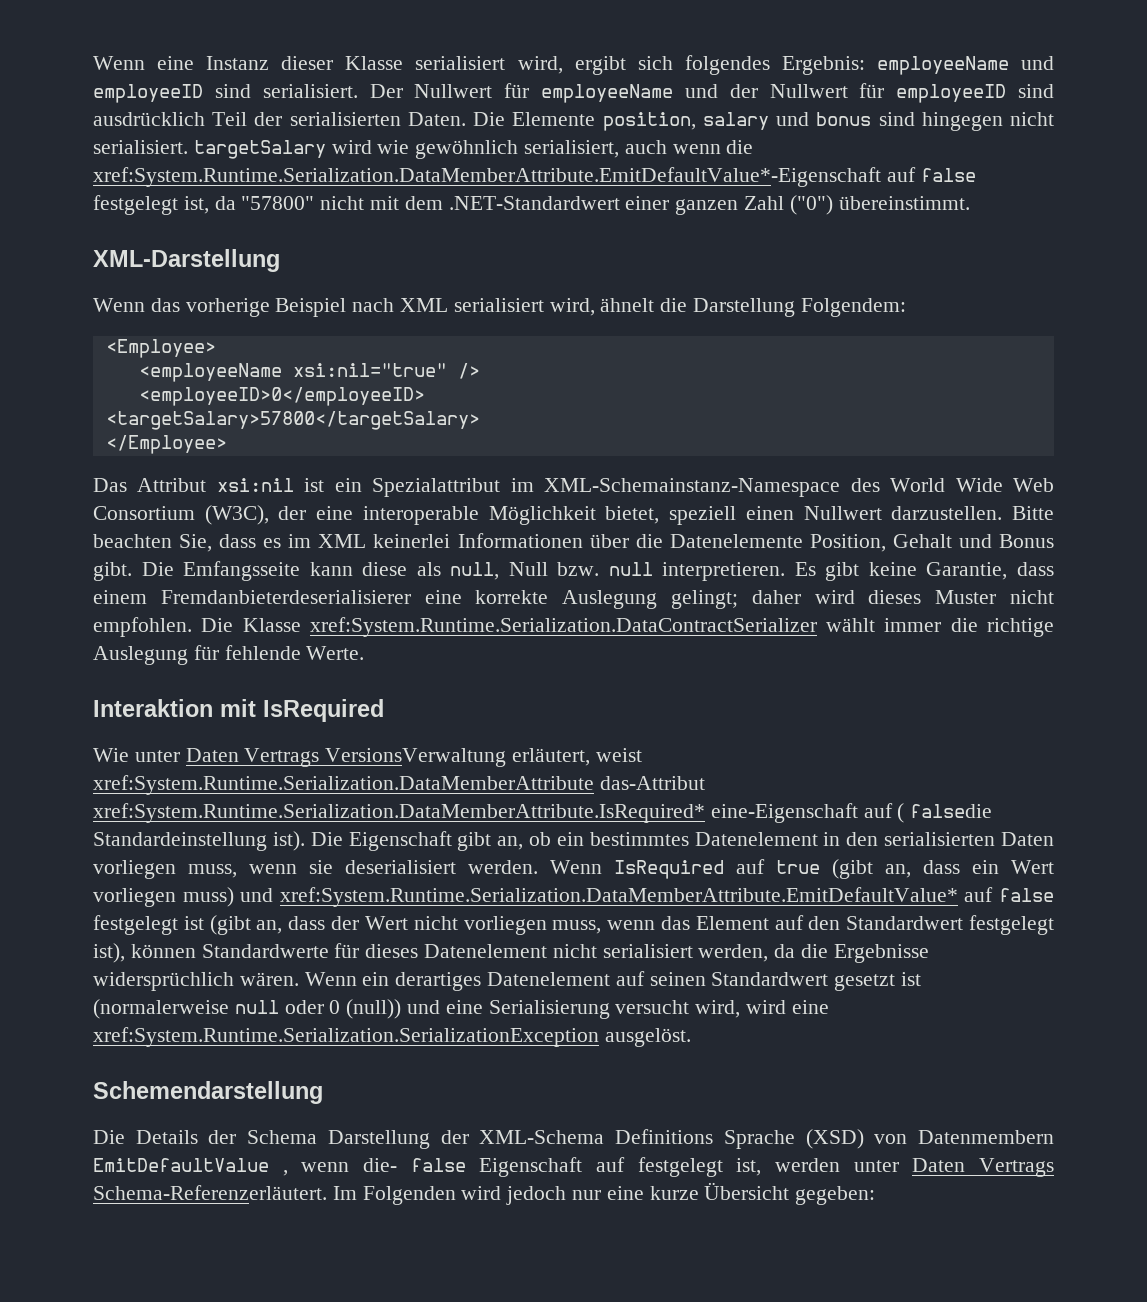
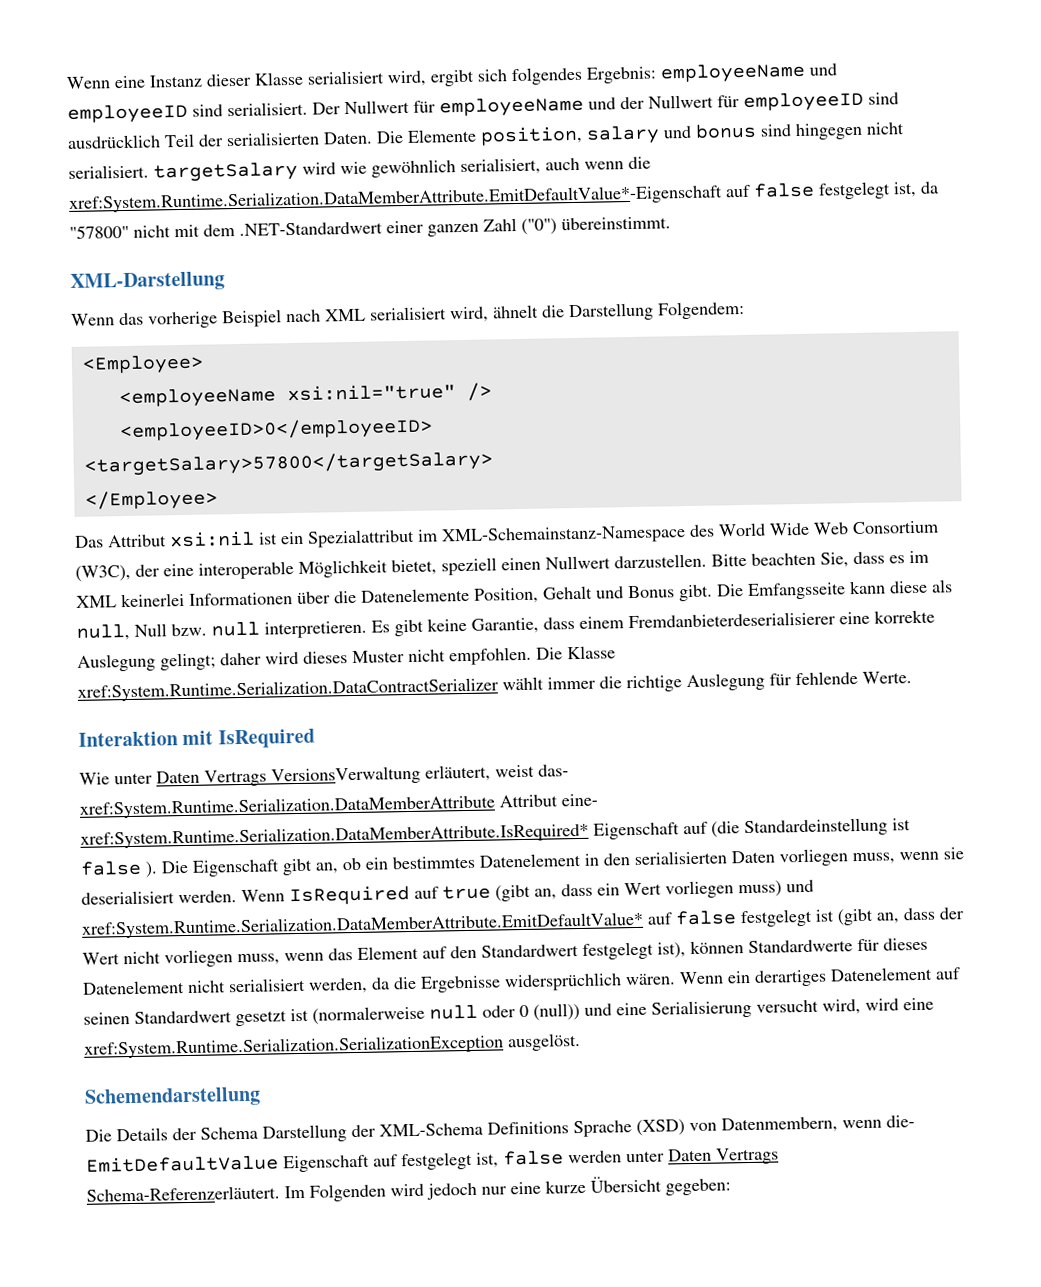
[93,775,705,795] [93,803,993,823] [93,831,305,851] xref:System.Runtime.Serialization.DataMemberAttribute das-Attribut xref:System.Runtime.Serialization.DataMemberAttribute.IsRequired* eine-Eigenschaft auf ( falsedie Standardeinstellung ist). -> [538,764,569,777] [79,793,598,819] [80,817,911,849] [80,860,158,878] das- xref:System.Runtime.Serialization.DataMemberAttribute Attribut eine- xref:System.Runtime.Serialization.DataMemberAttribute.IsRequired* Eigenschaft auf (die Standardeinstellung ist false ).
[918,1130,1054,1144] [93,1158,288,1176] Datenmembern EmitDefaultValue , -> [721,1116,838,1134] Datenmembern,
[410,1158,466,1172] false -> [86,1154,279,1173] EmitDefaultValue
(762, 1167) none -> [503,1150,564,1166] false

